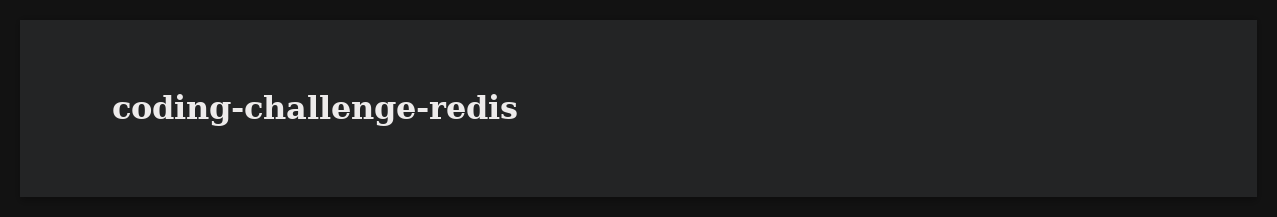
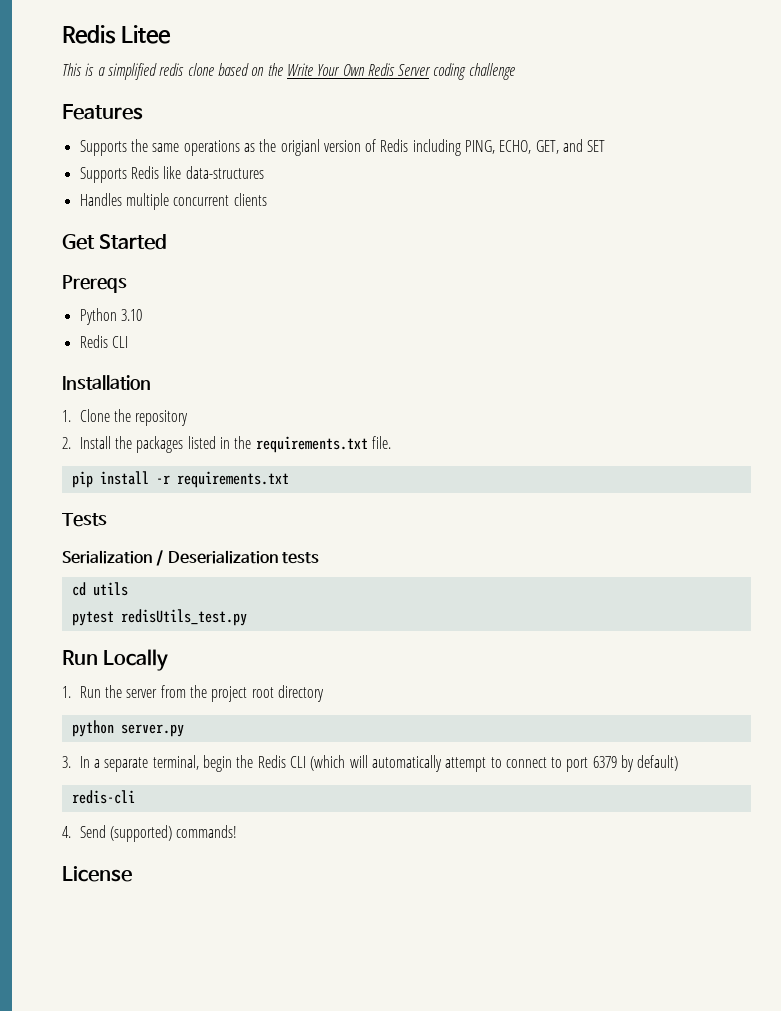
[112,94,518,126] coding-challenge-redis -> [62,25,171,44] [62,63,515,80] [62,104,143,120] [79,139,606,156] [79,166,264,183] [79,193,267,210] [62,234,168,250] [62,275,127,293] [79,308,142,325] [79,335,128,348] [62,375,151,390] [62,409,189,426] [62,436,391,453] [71,471,289,488] [62,513,107,527] [62,550,319,566] [71,582,128,596] [71,609,247,626] [62,649,169,671] [62,685,324,702] [71,720,184,737] [62,755,679,772] [71,790,135,804] [62,825,238,842] [62,866,132,882] Redis Litee // This is a simplified redis clone based on the Write Your Own Redis Server coding challenge // Features // Supports the same operations as the origianl version of Redis including PING, ECHO, GET, and SET // Supports Redis like data-structures // Handles multiple concurrent clients // Get Started // Prereqs // Python 3.10 // Redis CLI // Installation // 1. Clone the repository // 2. Install the packages listed in the requirements.txt file. // pip install -r requirements.txt // Tests // Serialization / Deserialization tests // cd utils // pytest redisUtils_test.py // Run Locally // 1. Run the server from the project root directory // python server.py // 3. In a separate terminal, begin the Redis CLI (which will automatically attempt to connect to port 6379 by default) // redis-cli // 4. Send (supported) commands! // License

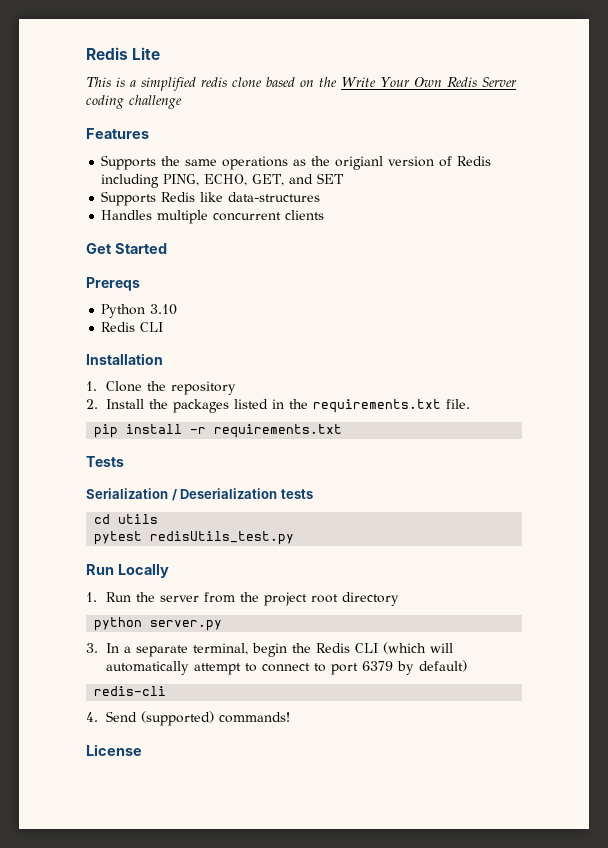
[62,25,171,44] Redis Litee -> [86,47,161,60] Redis Lite

